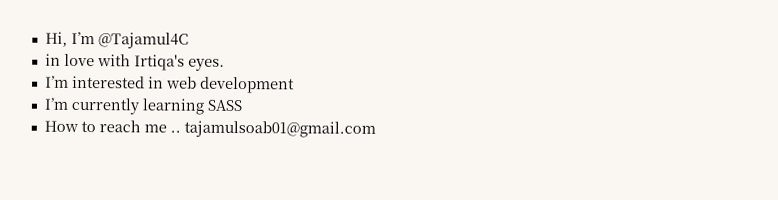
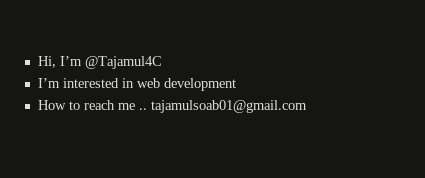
[44,53,225,71] // in love with Irtiqa's eyes. -> (162, 62) none
[43,97,242,115] // I’m currently learning SASS -> (236, 84) none

